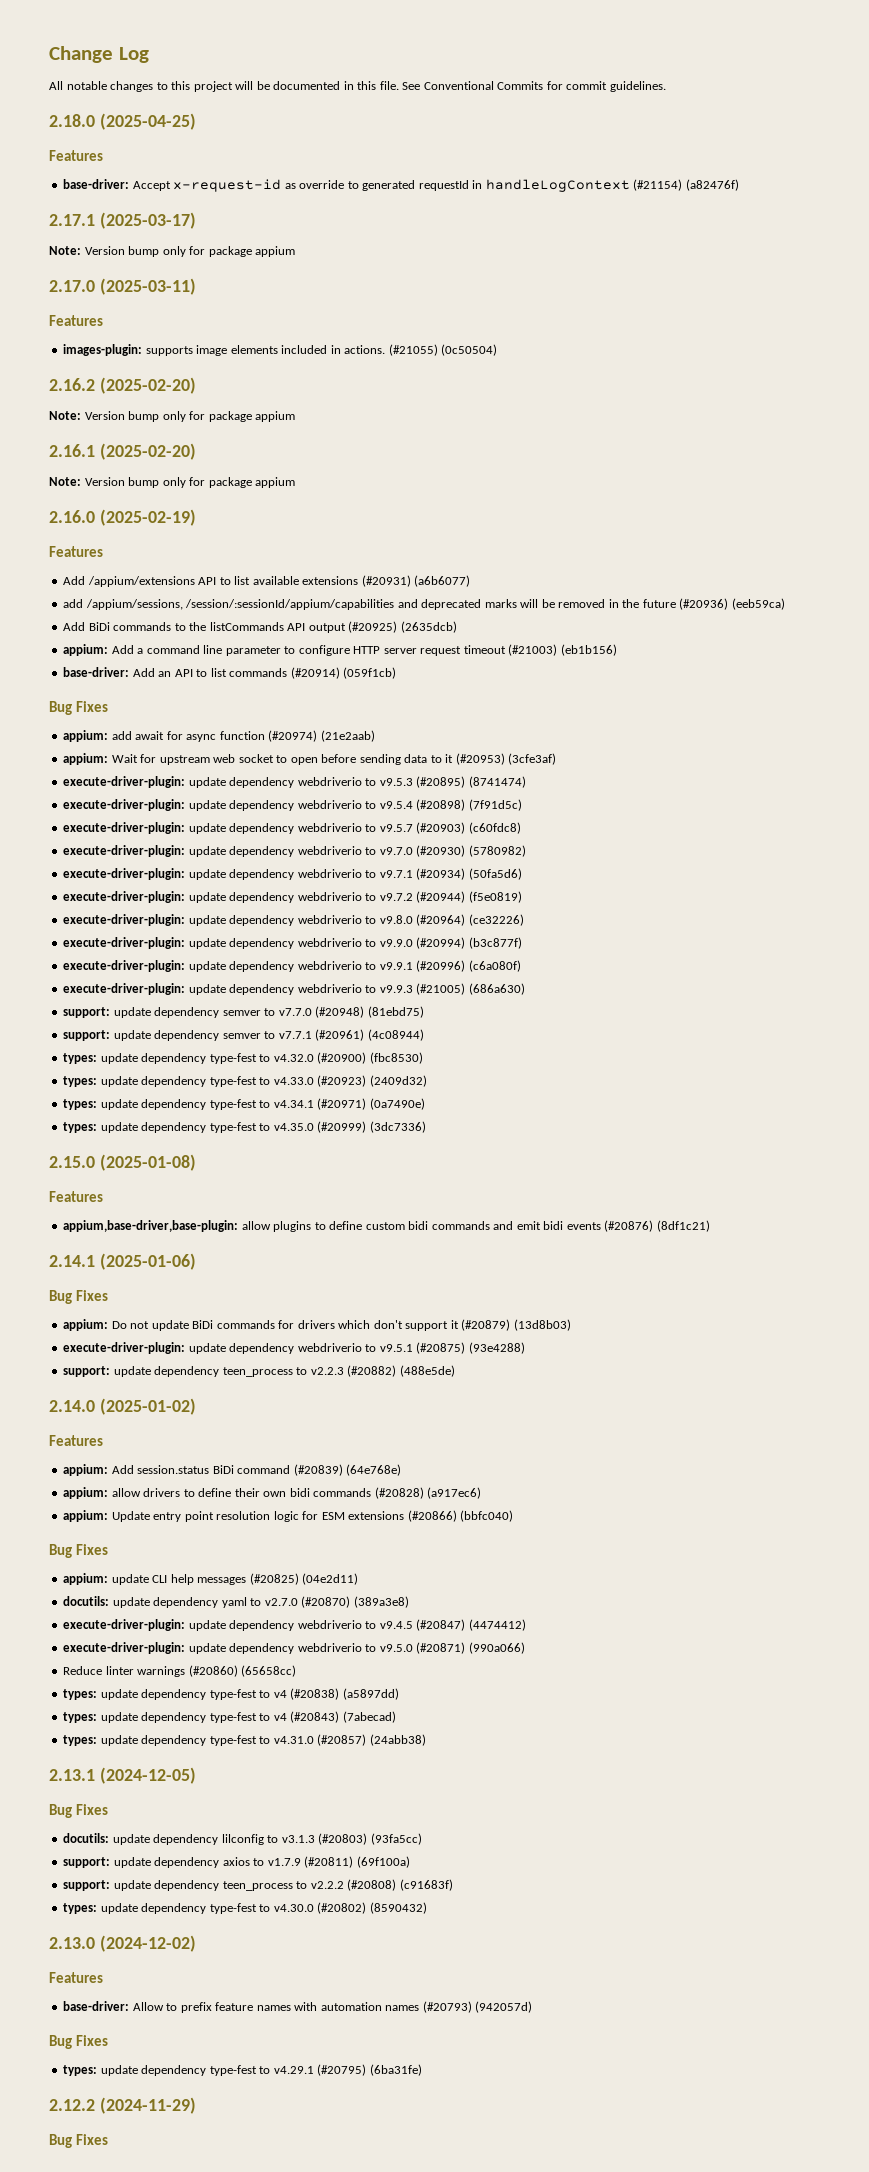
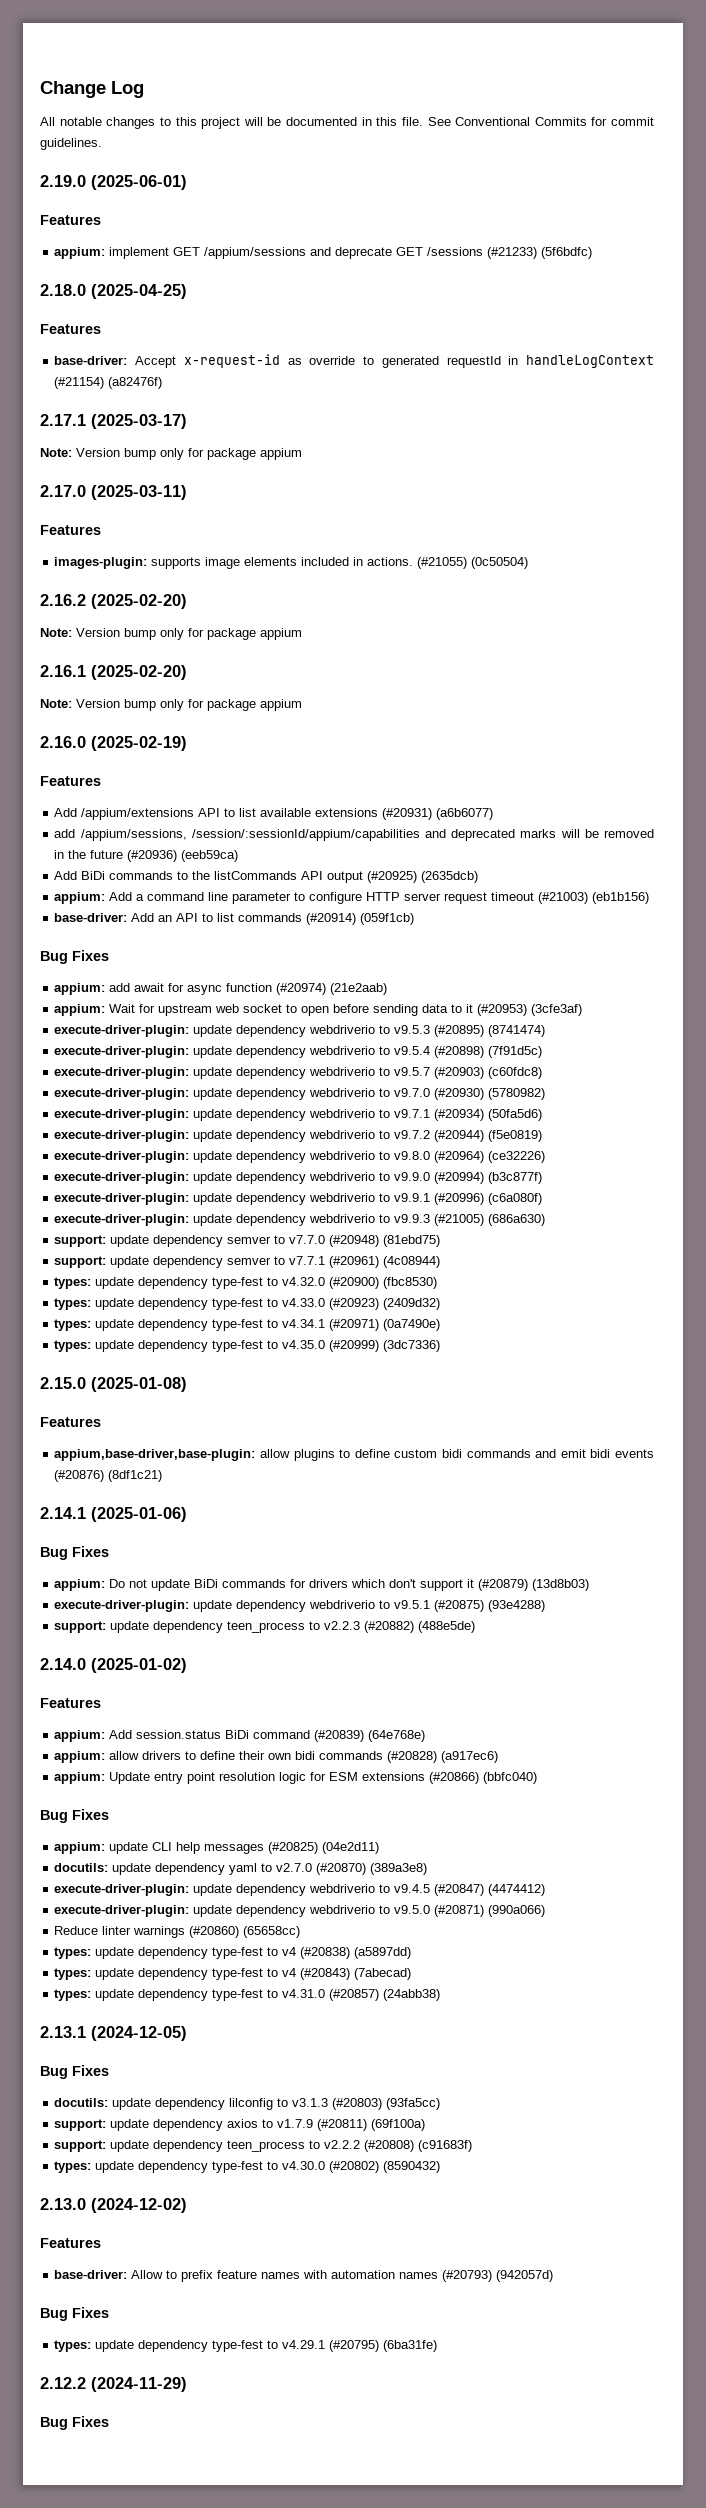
(666, 86) none -> [40,175,187,190] [40,215,101,225] [54,247,593,259] // 2.19.0 (2025-06-01) // Features // appium: implement GET /appium/sessions and deprecate GET /sessions (#21233) (5f6bdfc)

